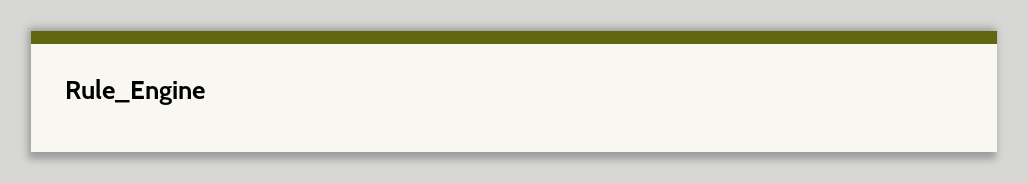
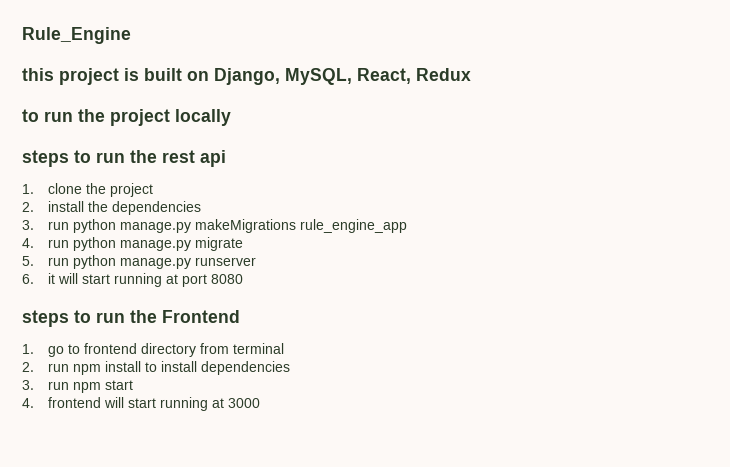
(205, 92) none -> [22,68,471,85] [22,109,231,126] [22,150,226,167] [22,183,153,197] [22,201,201,215] [22,219,407,233] [22,237,243,251] [22,255,256,269] [22,273,243,287] [22,310,240,327] [22,343,284,357] [22,361,290,375] [22,380,133,393] [22,397,260,411] // this project is built on Django, MySQL, React, Redux // to run the project locally // steps to run the rest api // 1. clone the project // 2. install the dependencies // 3. run python manage.py makeMigrations rule_engine_app // 4. run python manage.py migrate // 5. run python manage.py runserver // 6. it will start running at port 8080 // steps to run the Frontend // 1. go to frontend directory from terminal // 2. run npm install to install dependencies // 3. run npm start // 4. frontend will start running at 3000

